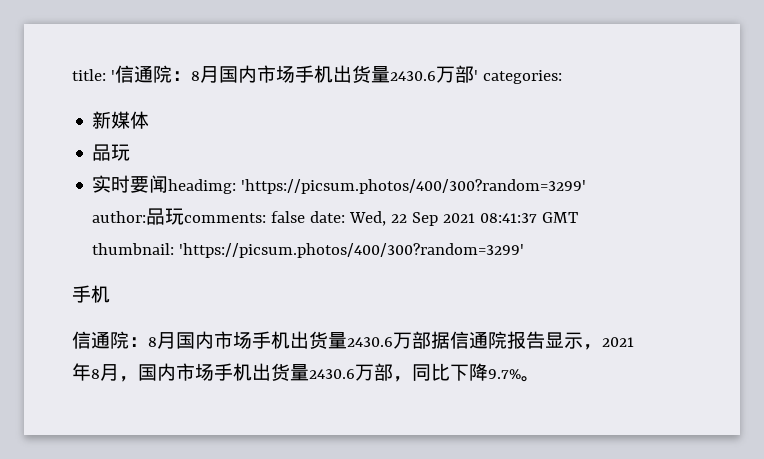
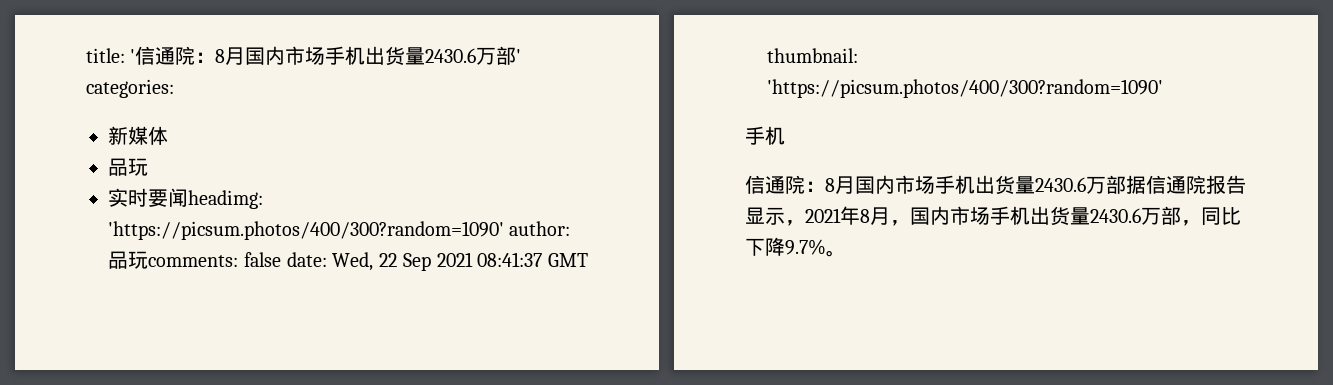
[241,179,587,194] 'https://picsum.photos/400/300?random=3299' -> [108,221,504,240] 'https://picsum.photos/400/300?random=1090'
[179,243,525,258] 'https://picsum.photos/400/300?random=3299' -> [767,79,1163,98] 'https://picsum.photos/400/300?random=1090'

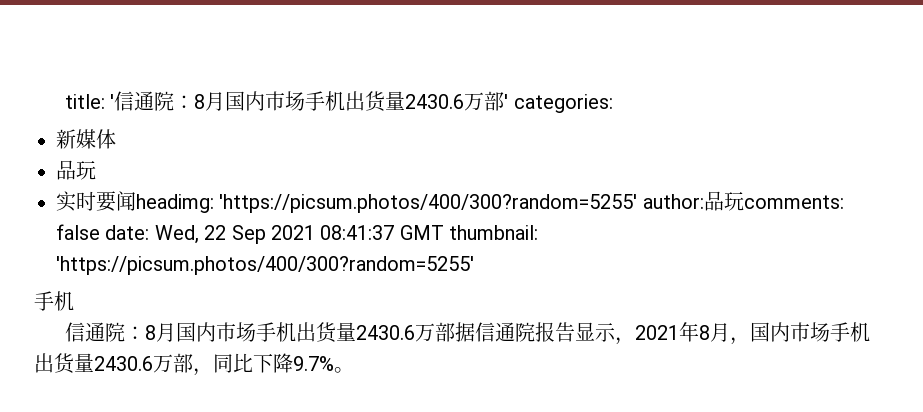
[108,221,504,240] 'https://picsum.photos/400/300?random=1090' -> [219,194,638,213] 'https://picsum.photos/400/300?random=5255'
[767,79,1163,98] 'https://picsum.photos/400/300?random=1090' -> [56,256,474,275] 'https://picsum.photos/400/300?random=5255'

